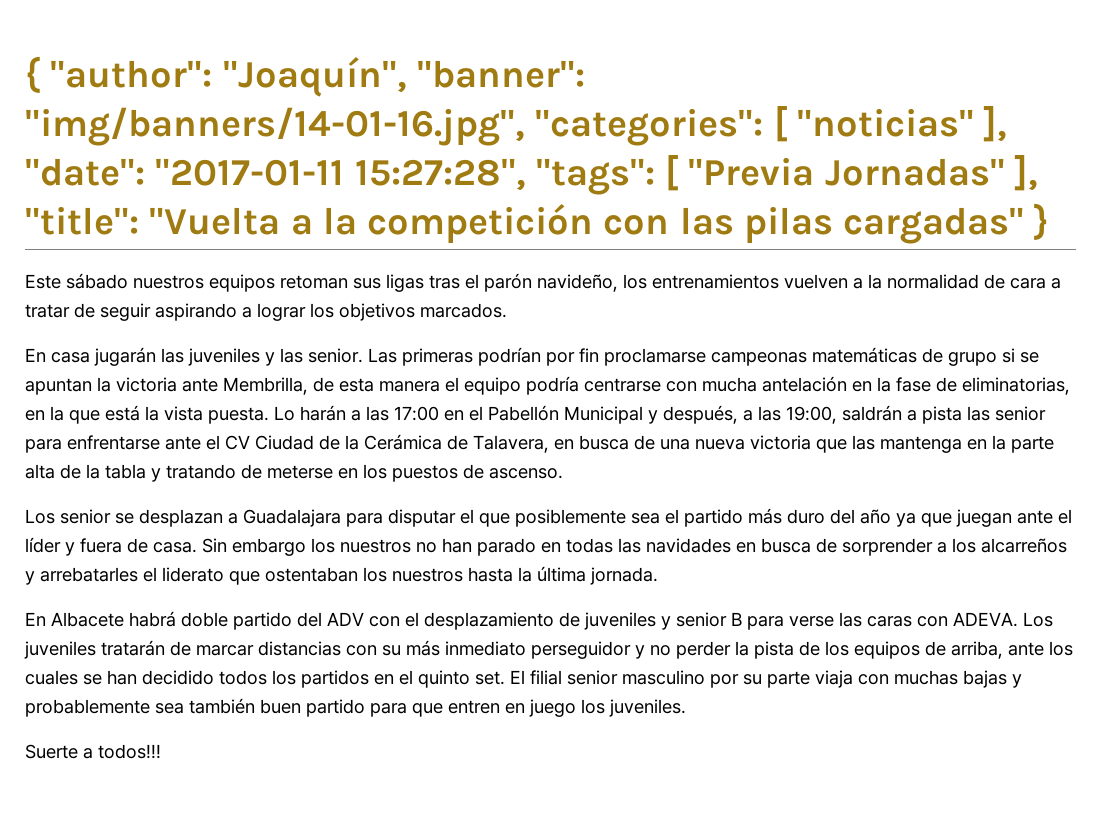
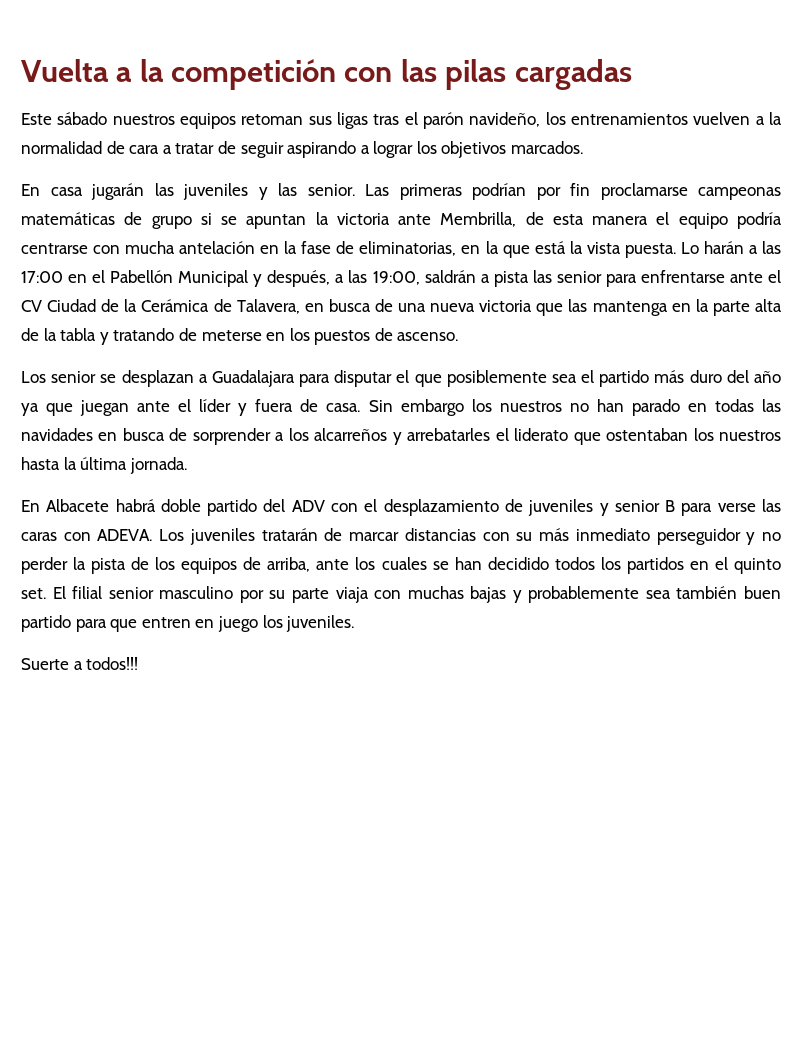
[25,56,585,97] [25,106,1008,146] [25,155,1038,195] [25,206,281,235] { "author": "Joaquín", "banner": "img/banners/14-01-16.jpg", "categories": [ "noticias" ], "date": "2017-01-11 15:27:28", "tags": [ "Previa Jornadas" ], "title": "Vuelta -> [21,59,109,82] Vuelta
[843,203,1050,244] cargadas" } -> [514,59,632,90] cargadas

